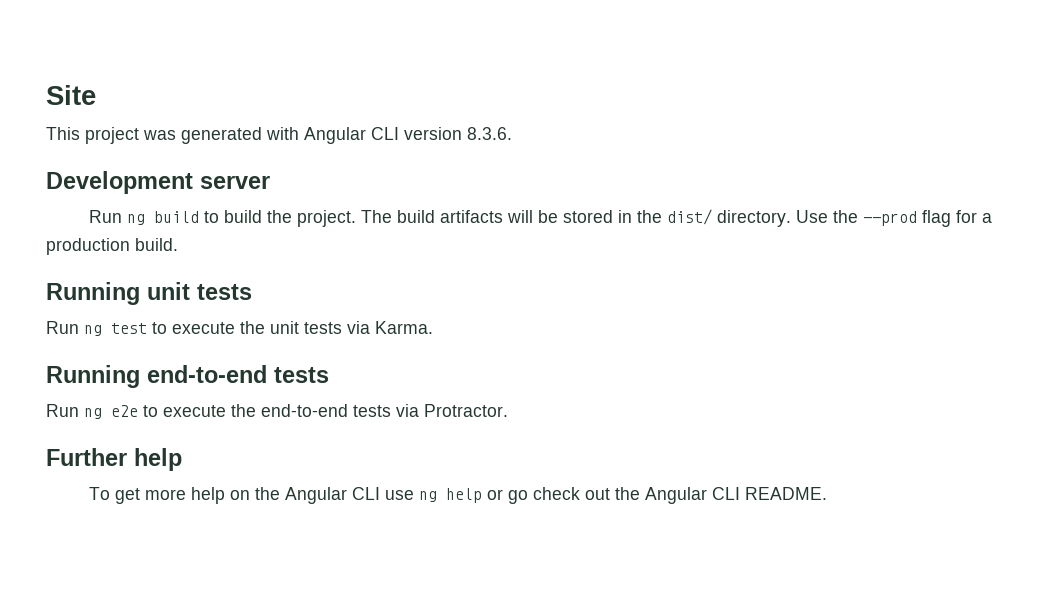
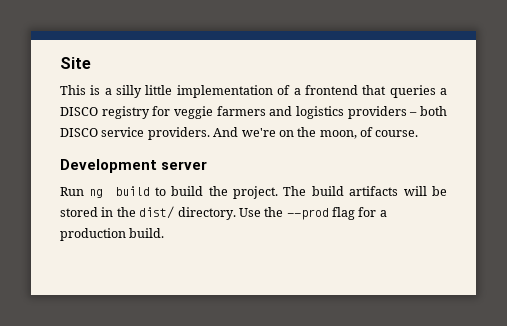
[85,127,512,144] project was generated with Angular CLI version 8.3.6. -> [90,85,448,98] [60,106,448,119] [60,127,419,140] is a silly little implementation of a frontend that queries a DISCO registry for veggie farmers and logistics providers – both DISCO service providers. And we're on the moon, of course.
[46,282,252,305] [46,321,433,336] [46,365,329,388] [46,404,508,419] [46,448,182,471] [89,487,828,504] // Running unit tests // Run ng test to execute the unit tests via Karma. // Running end-to-end tests // Run ng e2e to execute the end-to-end tests via Protractor. // Further help // To get more help on the Angular CLI use ng help or go check out the Angular CLI README. -> (165, 233) none

